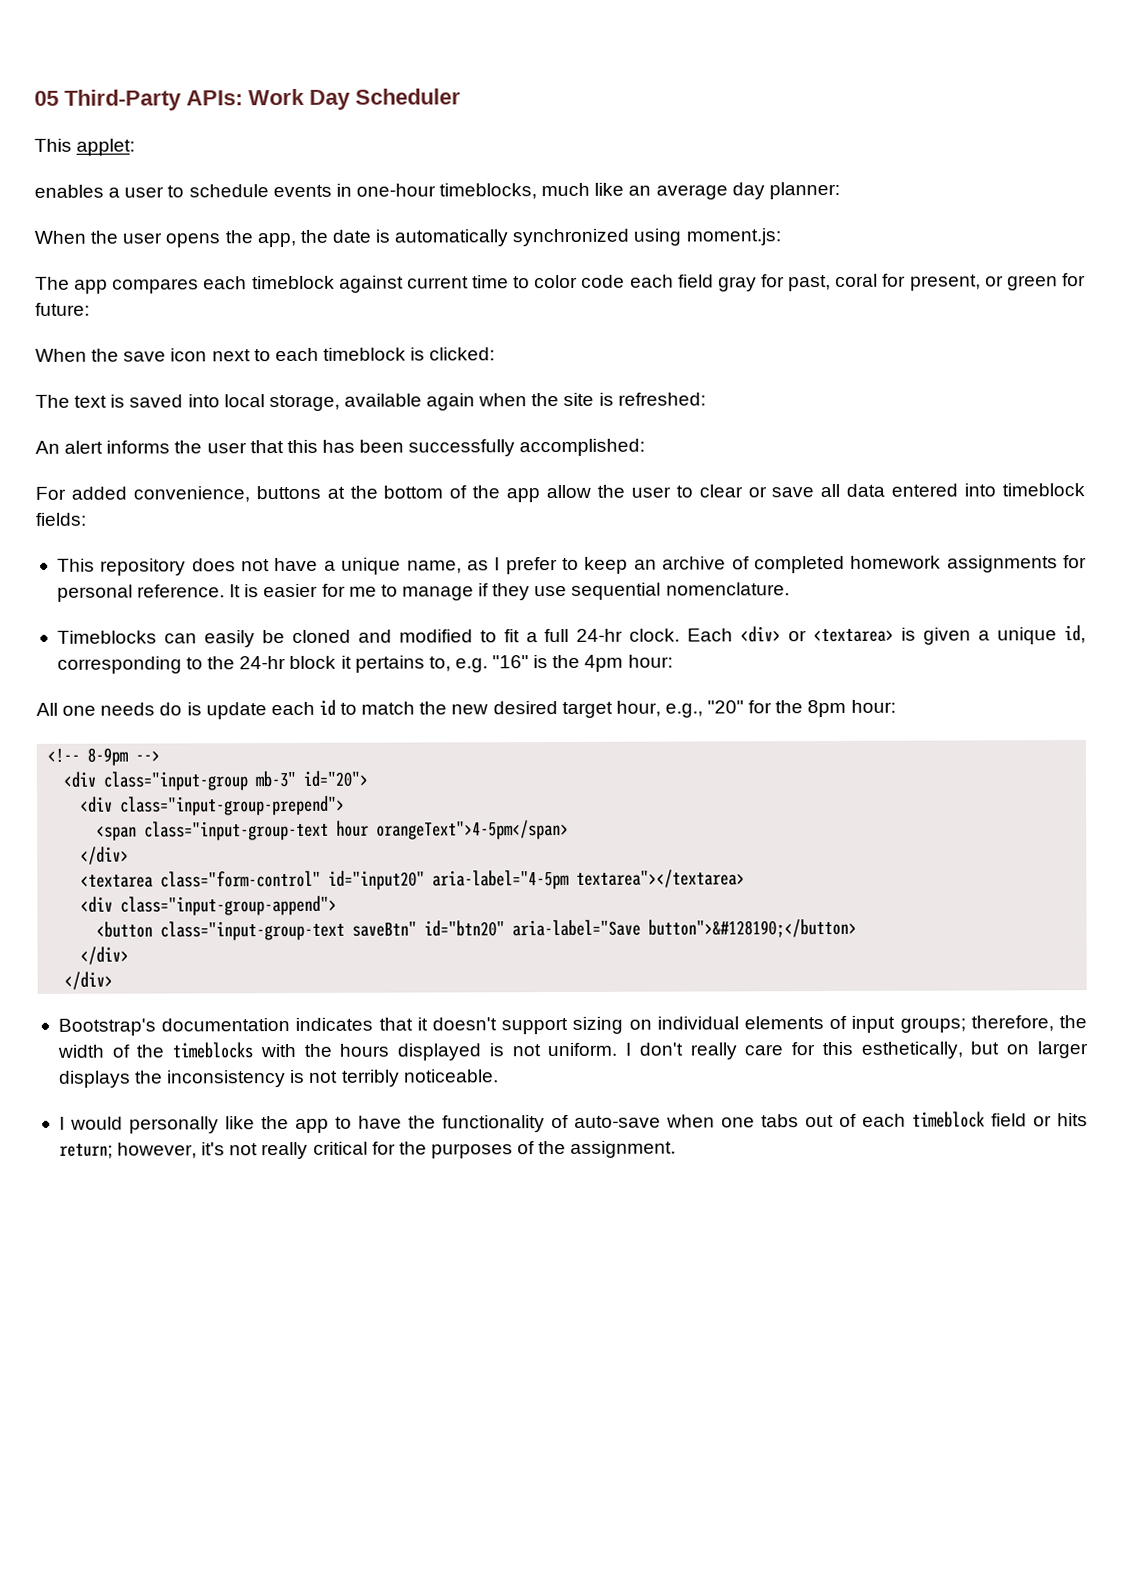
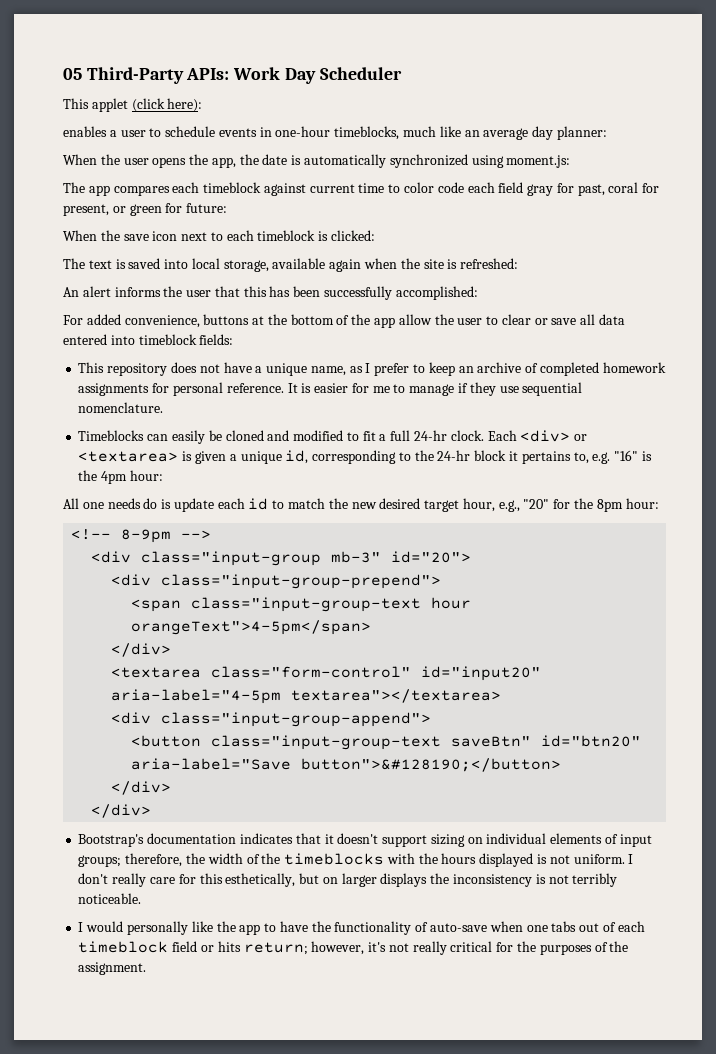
[76,138,136,156] applet: -> [91,98,203,112] applet (click here):

